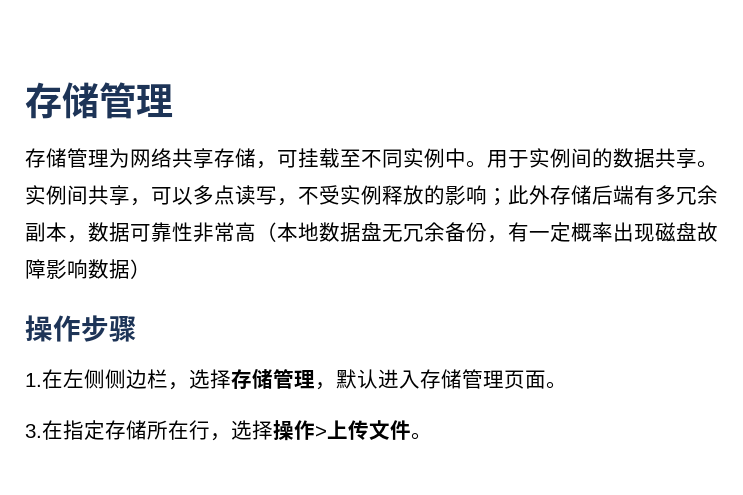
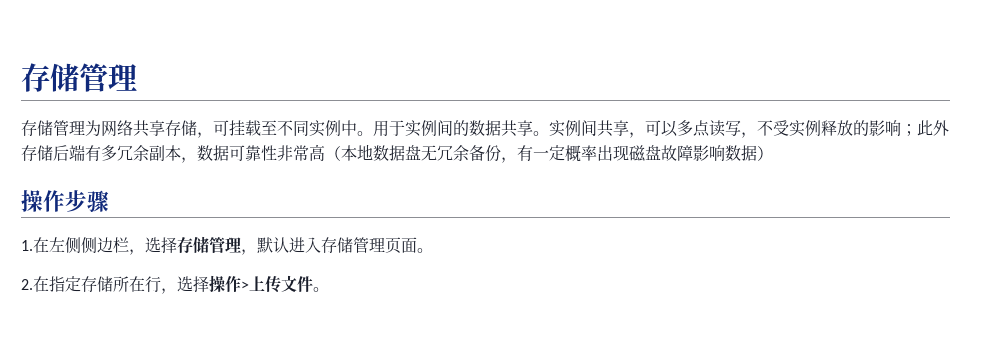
[25,424,42,438] 3. -> [21,279,33,290] 2.

